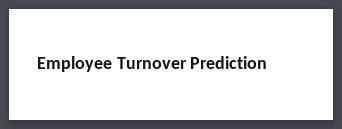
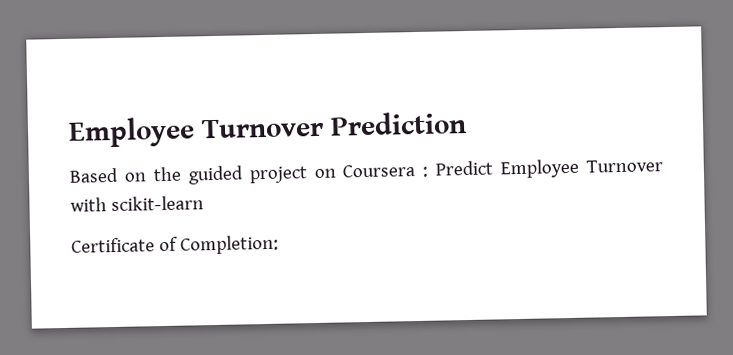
(268, 62) none -> [69,158,663,185] [70,195,204,212] [71,234,279,255] // Based on the guided project on Coursera : Predict Employee Turnover with scikit-learn // Certificate of Completion:

